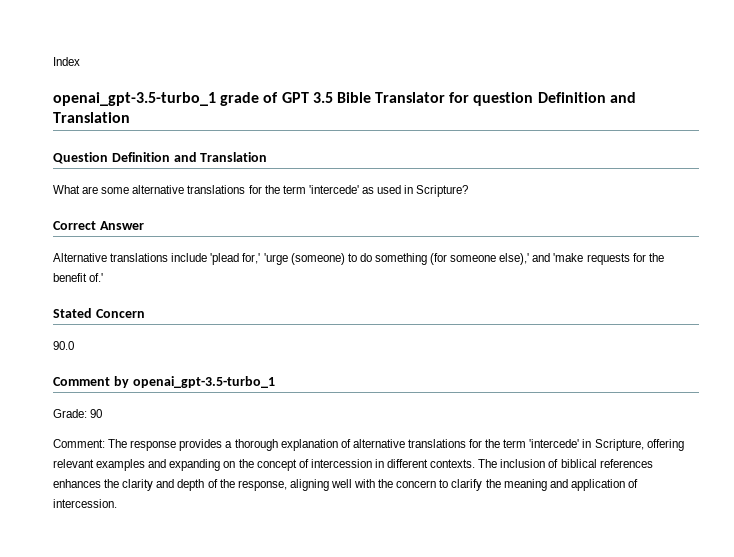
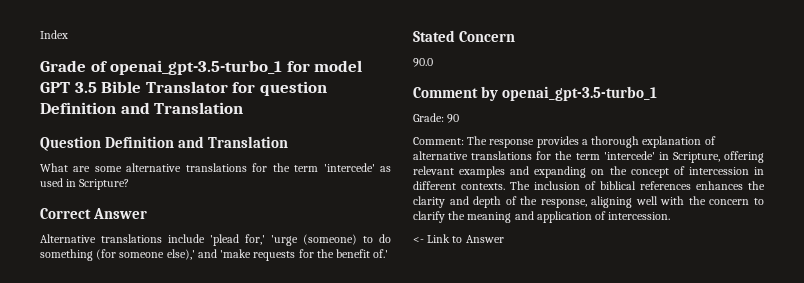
[53,92,279,106] openai_gpt-3.5-turbo_1 grade of -> [40,60,363,75] Grade of openai_gpt-3.5-turbo_1 for model
(117, 503) none -> [413,234,504,243] // <- Link to Answer

